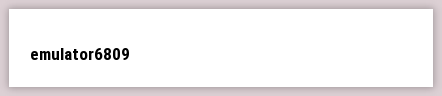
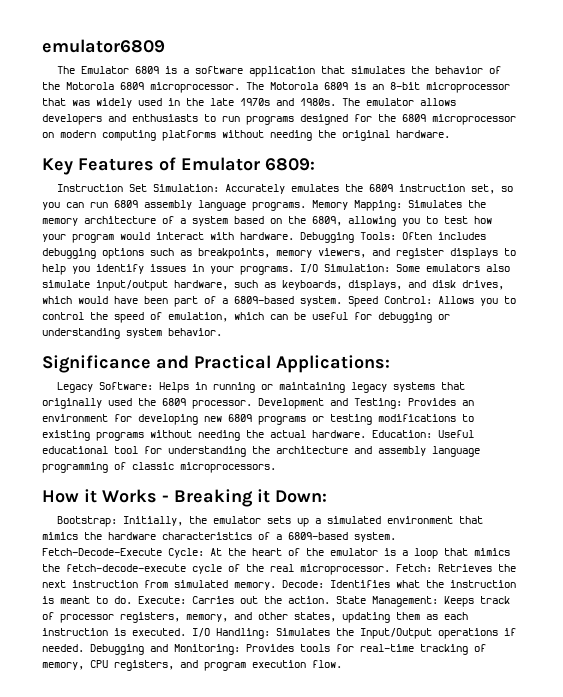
(130, 54) none -> [56,66,501,77] [42,82,510,93] [42,98,456,108] [42,114,516,125] [42,130,450,141] [42,157,315,175] [56,184,513,194] [42,200,486,211] [42,216,492,227] [42,232,486,243] [42,248,516,259] [42,264,510,275] [42,280,504,291] [42,296,516,307] [42,312,450,323] [42,328,222,339] [42,355,390,373] [56,382,465,393] [42,398,474,409] [42,414,474,425] [42,430,474,441] [42,446,480,457] [42,462,276,473] [42,489,327,507] [56,516,483,527] [42,532,396,542] [42,548,510,559] [42,564,516,575] [42,580,516,590] [42,596,510,607] [42,612,468,623] [42,628,516,639] [42,644,486,655] [42,660,342,671] // The Emulator 6809 is a software application that simulates the behavior of the Motorola 6809 microprocessor. The Motorola 6809 is an 8-bit microprocessor that was widely used in the late 1970s and 1980s. The emulator allows developers and enthusiasts to run programs designed for the 6809 microprocessor on modern computing platforms without needing the original hardware. // Key Features of Emulator 6809: // Instruction Set Simulation: Accurately emulates the 6809 instruction set, so you can run 6809 assembly language programs. Memory Mapping: Simulates the memory architecture of a system based on the 6809, allowing you to test how your program would interact with hardware. Debugging Tools: Often includes debugging options such as breakpoints, memory viewers, and register displays to help you identify issues in your programs. I/O Simulation: Some emulators also simulate input/output hardware, such as keyboards, displays, and disk drives, which would have been part of a 6809-based system. Speed Control: Allows you to control the speed of emulation, which can be useful for debugging or understanding system behavior. // Significance and Practical Applications: // Legacy Software: Helps in running or maintaining legacy systems that originally used the 6809 processor. Development and Testing: Provides an environment for developing new 6809 programs or testing modifications to existing programs without needing the actual hardware. Education: Useful educational tool for understanding the architecture and assembly language programming of classic microprocessors. // How it Works - Breaking it Down: // Bootstrap: Initially, the emulator sets up a simulated environment that mimics the hardware characteristics of a 6809-based system. Fetch-Decode-Execute Cycle: At the heart of the emulator is a loop that mimics the fetch-decode-execute cycle of the real microprocessor. Fetch: Retrieves the next instruction from simulated memory. Decode: Identifies what the instruction is meant to do. Execute: Carries out the action. State Management: Keeps track of processor registers, memory, and other states, updating them as each instruction is executed. I/O Handling: Simulates the Input/Output operations if needed. Debugging and Monitoring: Provides tools for real-time tracking of memory, CPU registers, and program execution flow.

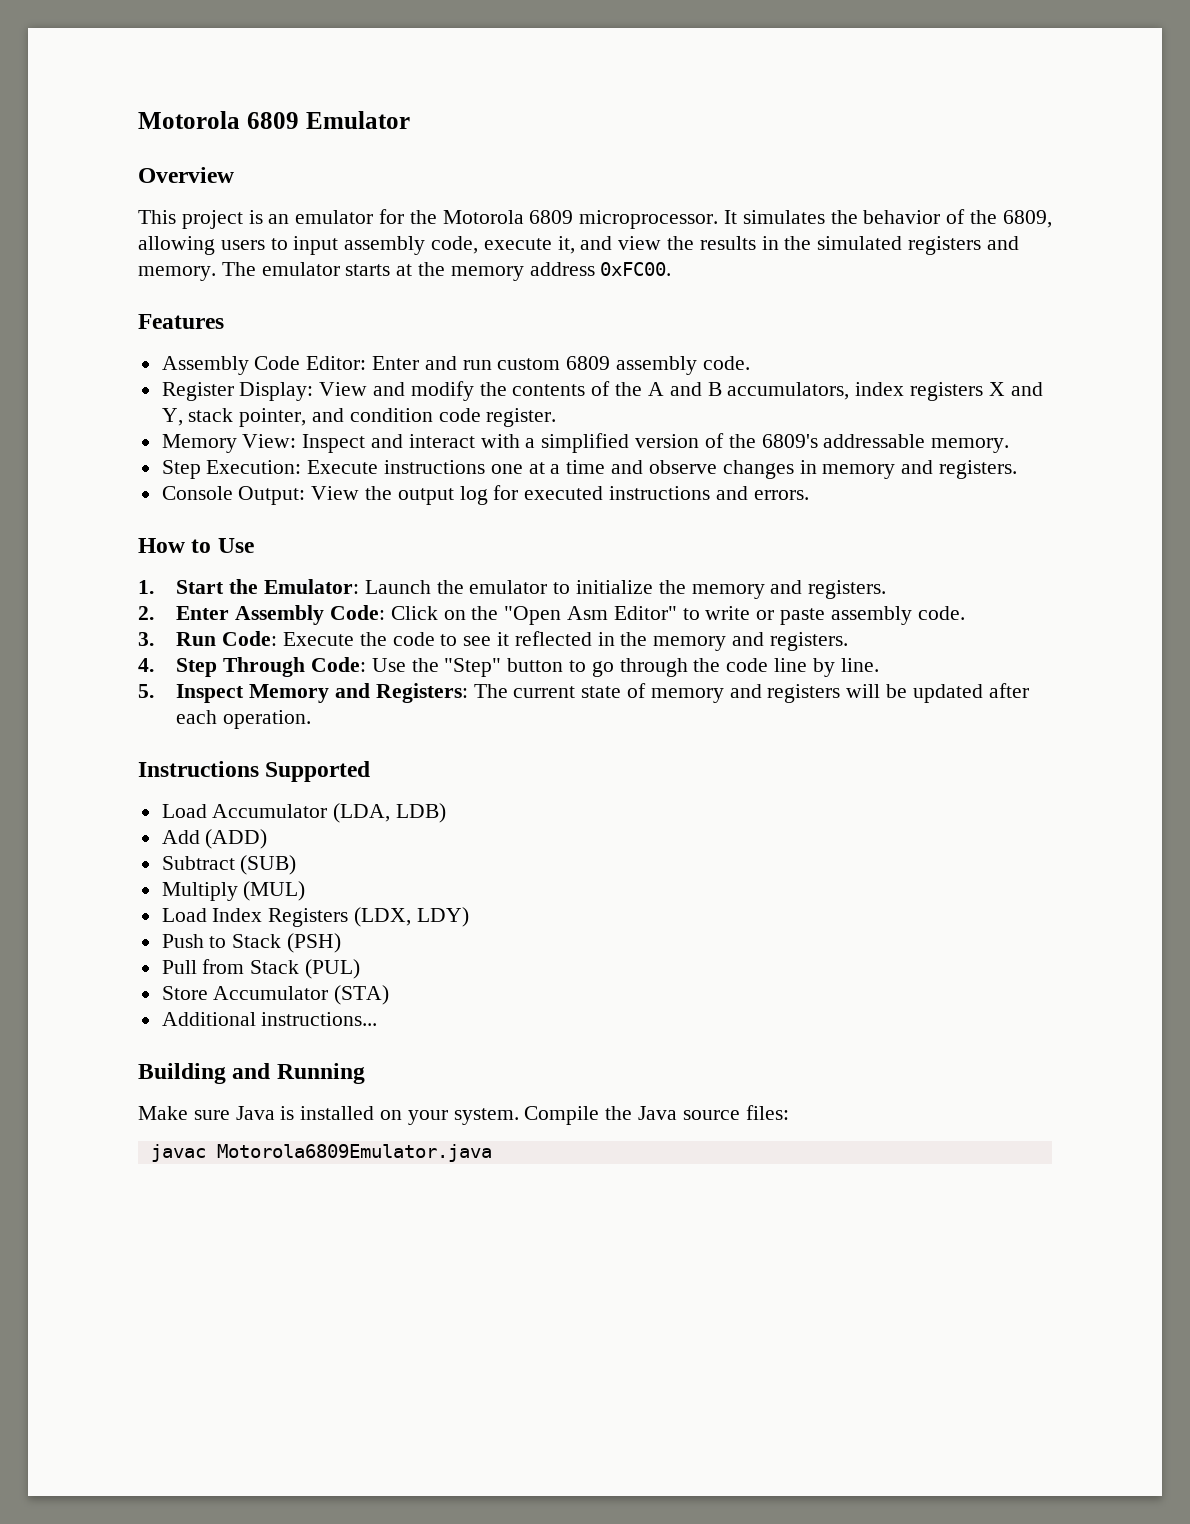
[42,39,165,53] [56,66,345,77] emulator6809 // The Emulator 6809 is a software application that -> [138,111,410,129] [138,167,234,183] [138,209,738,229] Motorola 6809 Emulator // Overview // This project is an emulator for the Motorola 6809 microprocessor. It
[66,82,510,93] [42,98,456,108] [42,114,516,125] [42,130,450,141] [42,157,315,175] [56,184,513,194] [42,200,486,211] [42,216,492,227] [42,232,486,243] [42,248,516,259] [42,264,510,275] [42,280,504,291] [42,296,516,307] [42,312,450,323] [42,328,222,339] [42,355,390,373] [56,382,465,393] [42,398,474,409] [42,414,474,425] [42,430,474,441] [42,446,480,457] [42,462,276,473] [42,489,327,507] [56,516,483,527] [42,532,396,542] [42,548,510,559] [42,564,516,575] [42,580,516,590] [42,596,510,607] [42,612,468,623] [42,628,516,639] [42,644,486,655] [42,660,342,671] Motorola 6809 microprocessor. The Motorola 6809 is an 8-bit microprocessor that was widely used in the late 1970s and 1980s. The emulator allows developers and enthusiasts to run programs designed for the 6809 microprocessor on modern computing platforms without needing the original hardware. // Key Features of Emulator 6809: // Instruction Set Simulation: Accurately emulates the 6809 instruction set, so you can run 6809 assembly language programs. Memory Mapping: Simulates the memory architecture of a system based on the 6809, allowing you to test how your program would interact with hardware. Debugging Tools: Often includes debugging options such as breakpoints, memory viewers, and register displays to help you identify issues in your programs. I/O Simulation: Some emulators also simulate input/output hardware, such as keyboards, displays, and disk drives, which would have been part of a 6809-based system. Speed Control: Allows you to control the speed of emulation, which can be useful for debugging or understanding system behavior. // Significance and Practical Applications: // Legacy Software: Helps in running or maintaining legacy systems that originally used the 6809 processor. Development and Testing: Provides an environment for developing new 6809 programs or testing modifications to existing programs without needing the actual hardware. Education: Useful educational tool for understanding the architecture and assembly language programming of classic microprocessors. // How it Works - Breaking it Down: // Bootstrap: Initially, the emulator sets up a simulated environment that mimics the hardware characteristics of a 6809-based system. Fetch-Decode-Execute Cycle: At the heart of the emulator is a loop that mimics the fetch-decode-execute cycle of the real microprocessor. Fetch: Retrieves the next instruction from simulated memory. Decode: Identifies what the instruction is meant to do. Execute: Carries out the action. State Management: Keeps track of processor registers, memory, and other states, updating them as each instruction is executed. I/O Handling: Simulates the Input/Output operations if needed. Debugging and Monitoring: Provides tools for real-time tracking of memory, CPU registers, and program execution flow. -> [1002,210,1052,228] [138,236,1019,255] [138,262,672,281] [138,314,224,329] [161,356,750,375] [161,381,1043,401] [161,408,557,427] [161,433,1010,453] [161,460,1017,479] [161,485,809,505] [138,538,254,553] [138,579,887,599] [138,605,965,625] [138,631,848,651] [138,657,879,677] [138,683,1029,703] [176,710,312,729] [138,761,371,782] [161,803,447,823] [161,829,268,849] [161,855,297,875] [161,881,306,901] [161,907,469,927] [161,933,342,953] [161,959,361,979] [161,985,390,1005] [161,1012,378,1026] [138,1063,365,1084] [138,1105,789,1125] [150,1144,492,1162] 6809, allowing users to input assembly code, execute it, and view the results in the simulated registers and memory. The emulator starts at the memory address 0xFC00. // Features // Assembly Code Editor: Enter and run custom 6809 assembly code. // Register Display: View and modify the contents of the A and B accumulators, index registers X and Y, stack pointer, and condition code register. // Memory View: Inspect and interact with a simplified version of the 6809's addressable memory. // Step Execution: Execute instructions one at a time and observe changes in memory and registers. // Console Output: View the output log for executed instructions and errors. // How to Use // 1. Start the Emulator: Launch the emulator to initialize the memory and registers. // 2. Enter Assembly Code: Click on the "Open Asm Editor" to write or paste assembly code. // 3. Run Code: Execute the code to see it reflected in the memory and registers. // 4. Step Through Code: Use the "Step" button to go through the code line by line. // 5. Inspect Memory and Registers: The current state of memory and registers will be updated after each operation. // Instructions Supported // Load Accumulator (LDA, LDB) // Add (ADD) // Subtract (SUB) // Multiply (MUL) // Load Index Registers (LDX, LDY) // Push to Stack (PSH) // Pull from Stack (PUL) // Store Accumulator (STA) // Additional instructions... // Building and Running // Make sure Java is installed on your system. Compile the Java source files: // javac Motorola6809Emulator.java

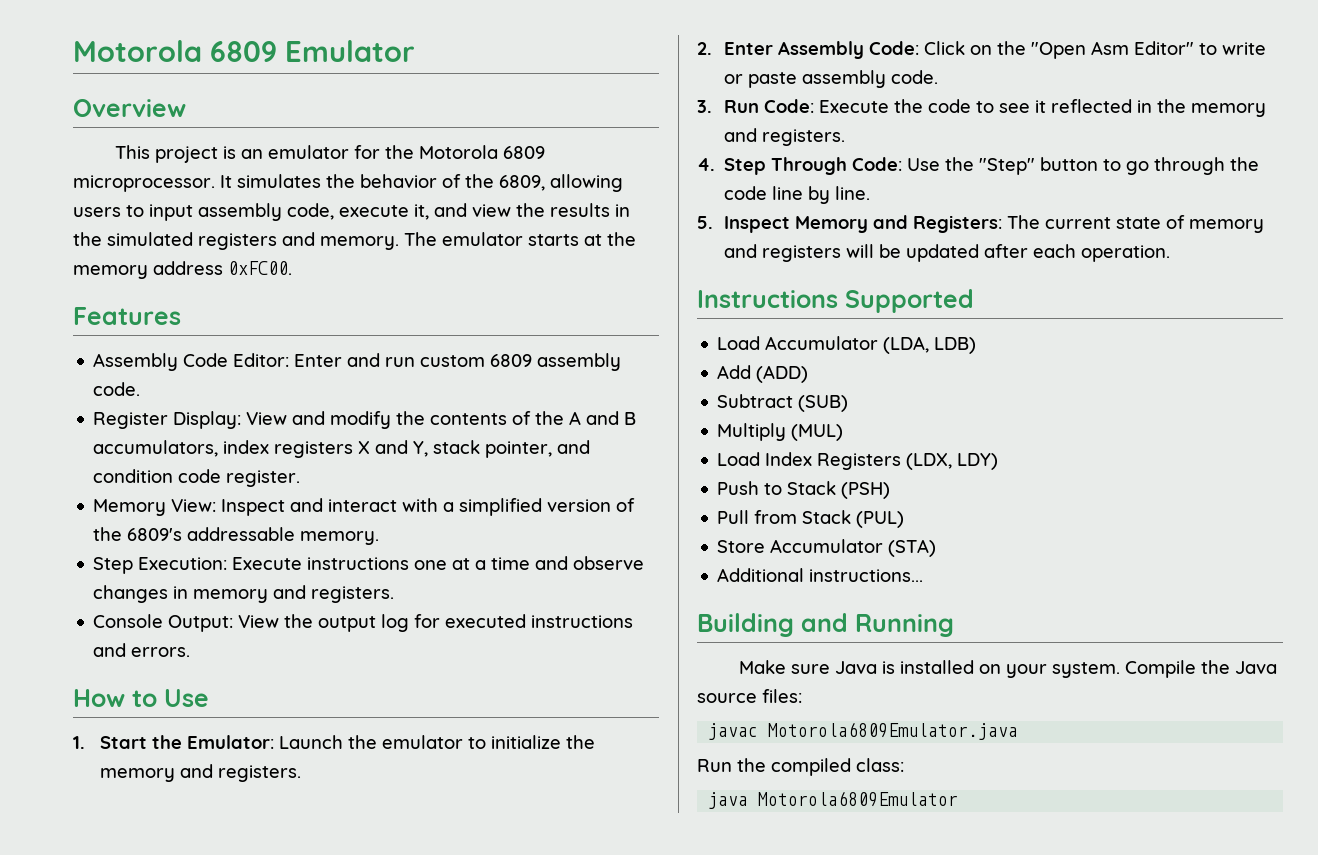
(492, 1153) none -> [697,758,904,776] [708,791,959,809] // Run the compiled class: // java Motorola6809Emulator

